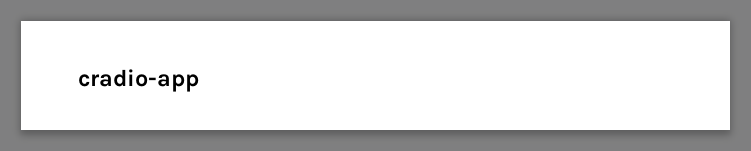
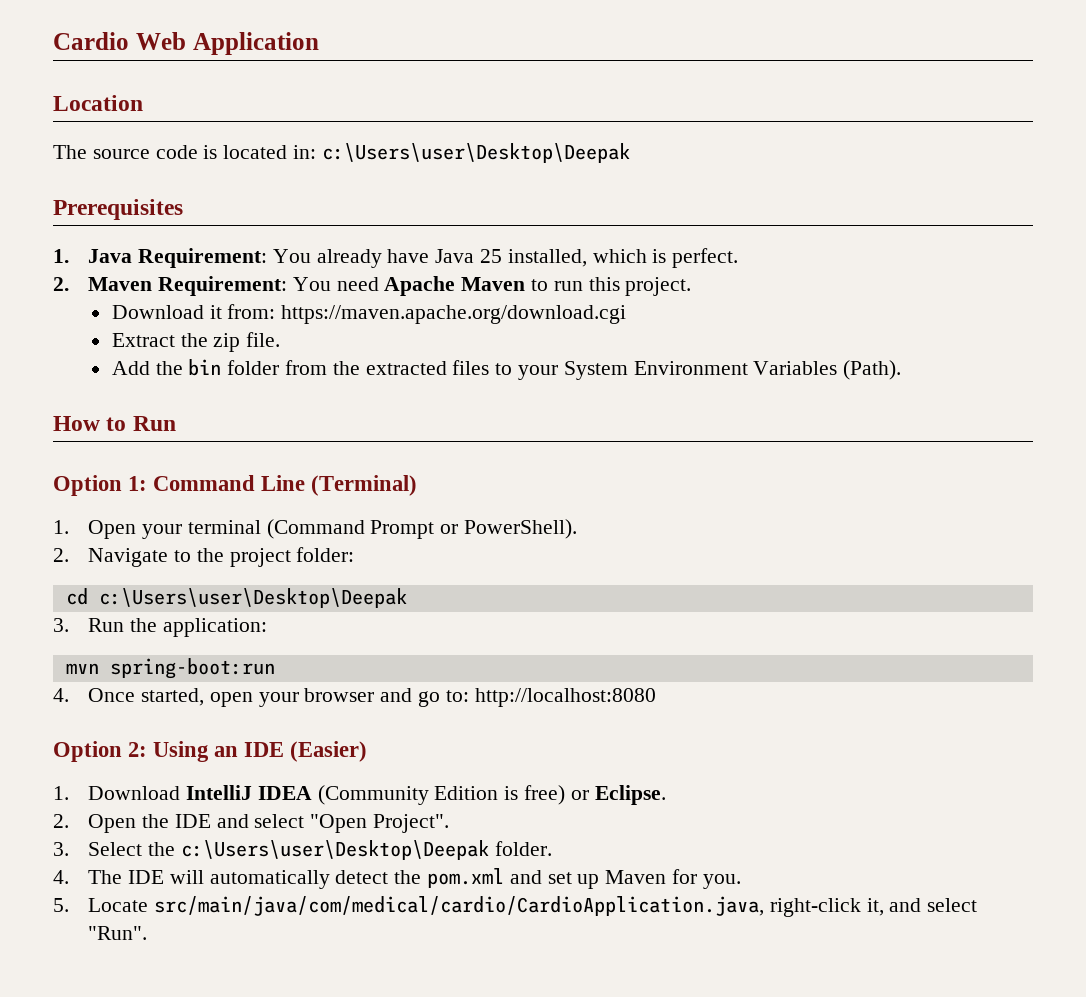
[78,69,199,92] cradio-app -> [53,32,319,55] [53,95,143,111] [53,143,630,163] [53,199,183,220] [53,248,739,268] [53,276,692,296] [111,304,627,324] [111,332,281,352] [111,359,902,380] [53,416,176,431] [53,475,418,496] [53,519,577,539] [53,547,355,567] [65,588,407,608] [53,618,267,637] [65,658,275,679] [53,688,656,707] [53,741,368,762] [53,785,666,805] [53,814,449,833] [53,840,552,860] [53,868,741,889] [53,896,978,917] [88,926,148,940] Cardio Web Application // Location // The source code is located in: c:\Users\user\Desktop\Deepak // Prerequisites // 1. Java Requirement: You already have Java 25 installed, which is perfect. // 2. Maven Requirement: You need Apache Maven to run this project. // Download it from: https://maven.apache.org/download.cgi // Extract the zip file. // Add the bin folder from the extracted files to your System Environment Variables (Path). // How to Run // Option 1: Command Line (Terminal) // 1. Open your terminal (Command Prompt or PowerShell). // 2. Navigate to the project folder: // cd c:\Users\user\Desktop\Deepak // 3. Run the application: // mvn spring-boot:run // 4. Once started, open your browser and go to: http://localhost:8080 // Option 2: Using an IDE (Easier) // 1. Download IntelliJ IDEA (Community Edition is free) or Eclipse. // 2. Open the IDE and select "Open Project". // 3. Select the c:\Users\user\Desktop\Deepak folder. // 4. The IDE will automatically detect the pom.xml and set up Maven for you. // 5. Locate src/main/java/com/medical/cardio/CardioApplication.java, right-click it, and select "Run".

